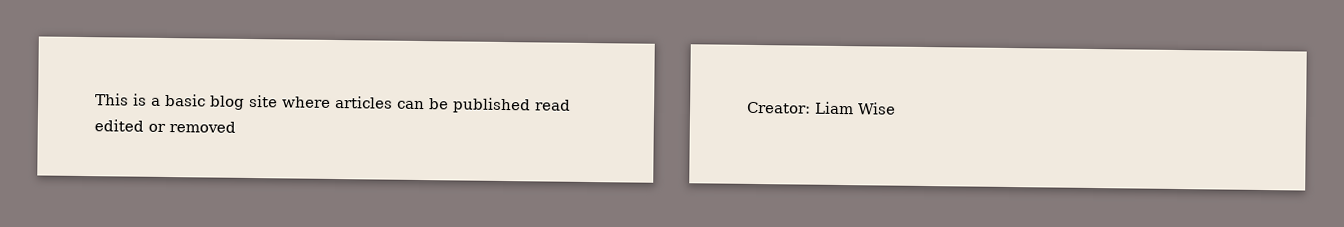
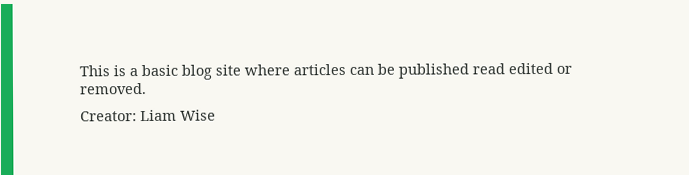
[169,121,236,133] removed -> [79,83,147,95] removed.

